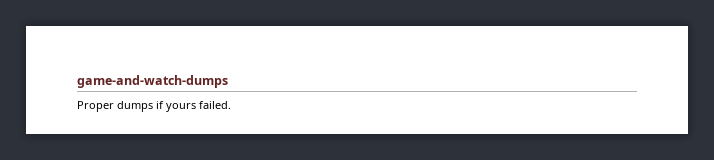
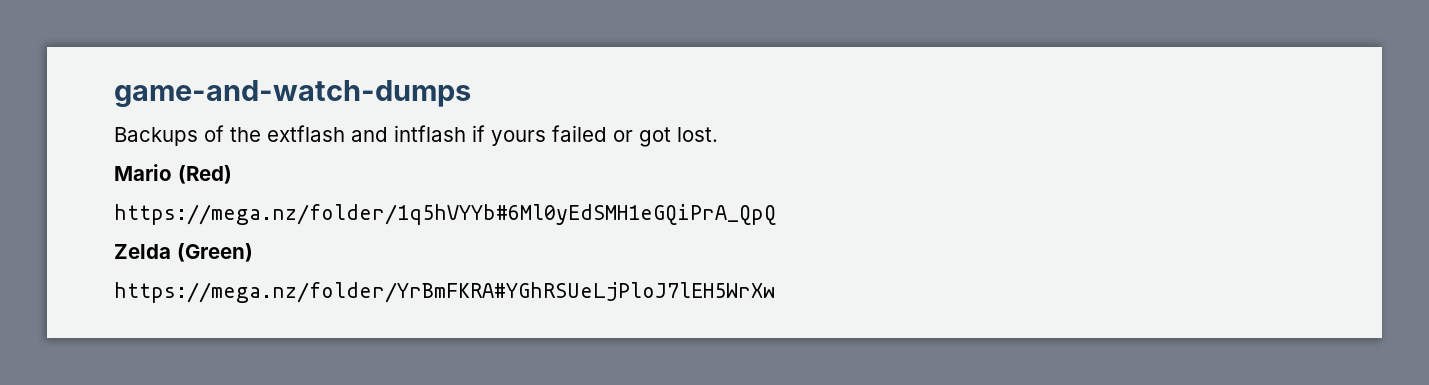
[77,101,231,112] Proper dumps if yours failed. -> [114,125,718,147] [114,164,232,184] [114,204,776,225] [114,243,253,262] [114,282,775,303] Backups of the extflash and intflash if yours failed or got lost. // Mario (Red) // https://mega.nz/folder/1q5hVYYb#6Ml0yEdSMH1eGQiPrA_QpQ // Zelda (Green) // https://mega.nz/folder/YrBmFKRA#YGhRSUeLjPloJ7lEH5WrXw

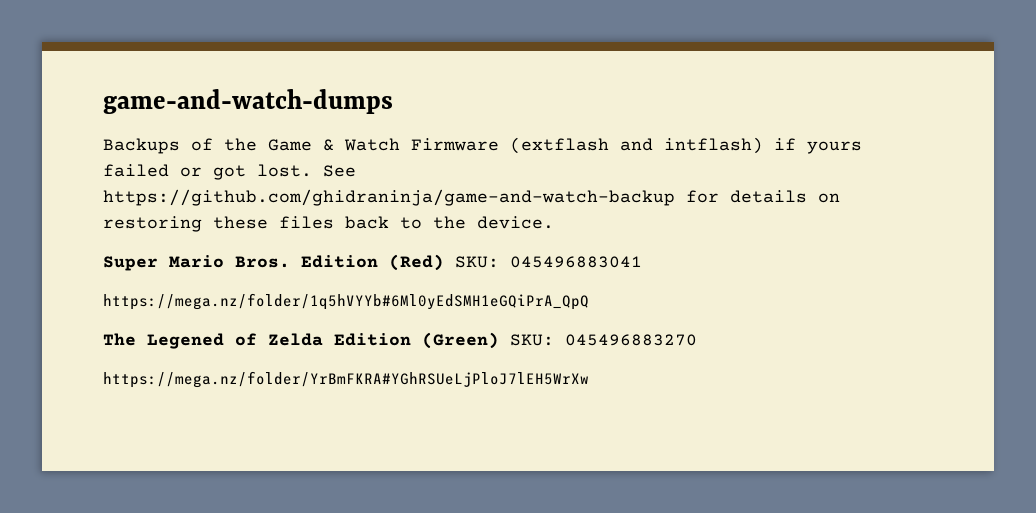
[267,125,466,142] extflash and intflash -> [268,137,763,154] Game & Watch Firmware (extflash and intflash)
[114,164,172,181] // Mario -> [323,165,356,177] [103,189,840,206] [103,216,554,232] [103,255,378,271] See https://github.com/ghidraninja/game-and-watch-backup for details on restoring these files back to the device. // Super Mario Bros. Edition
(232, 174) none -> [455,256,642,268] SKU: 045496883041
[114,244,171,259] Zelda -> [103,333,411,349] The Legened of Zelda Edition
(253, 252) none -> [510,334,697,346] SKU: 045496883270

